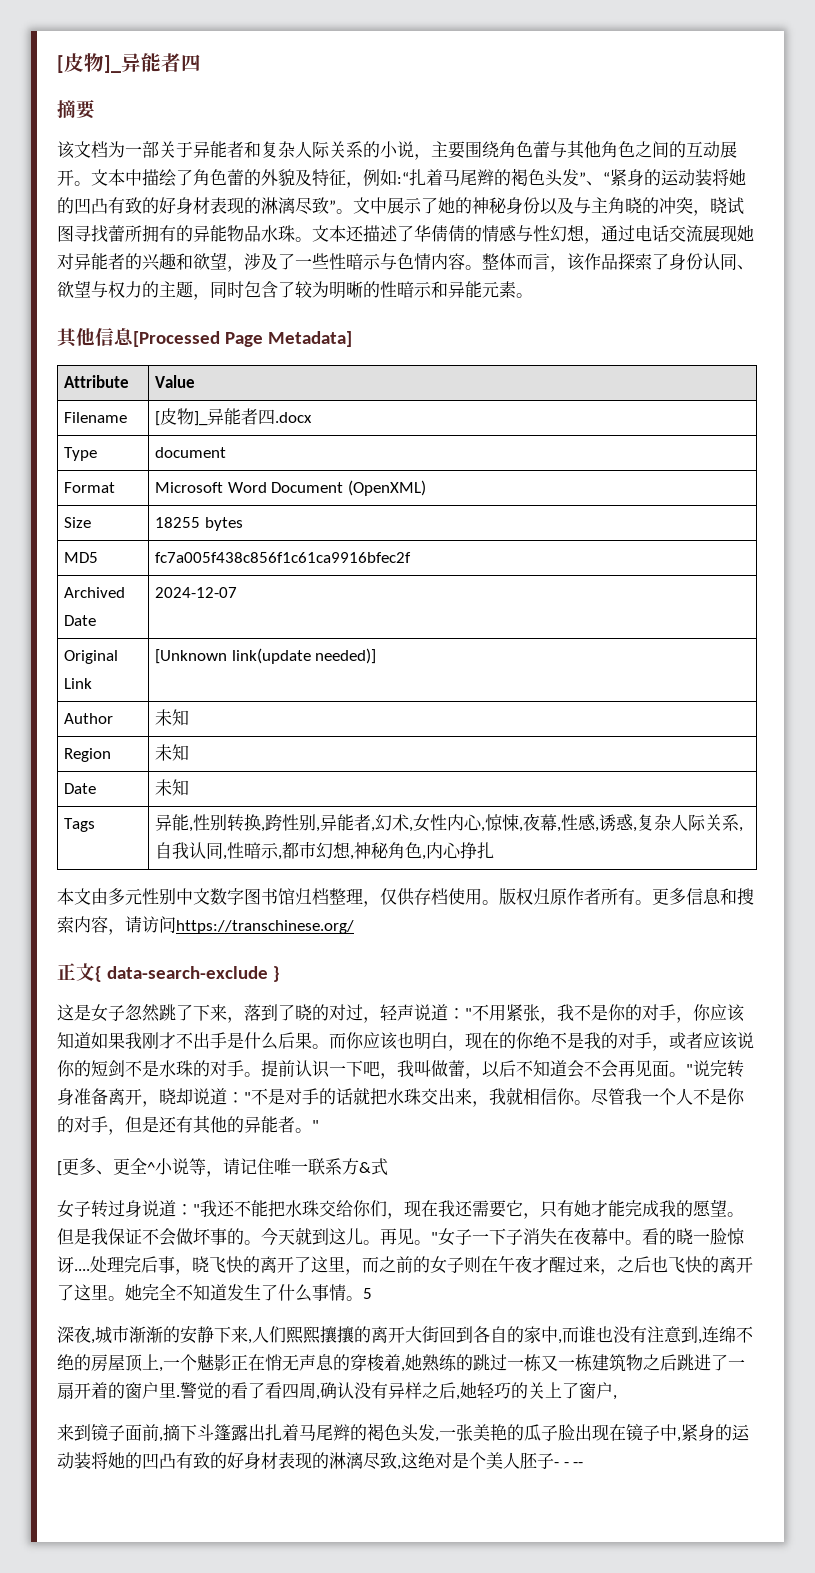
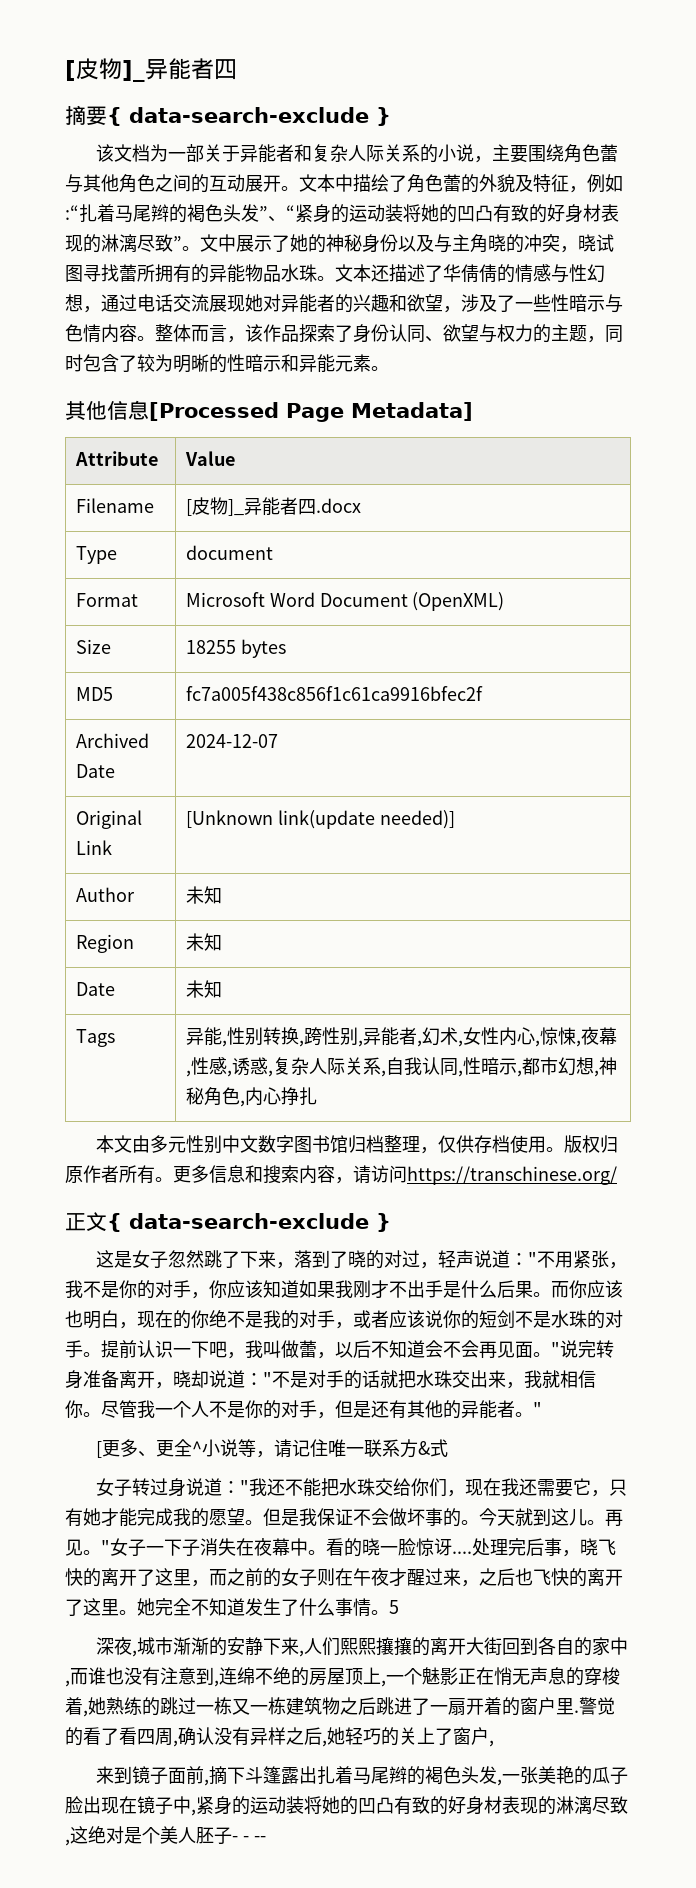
(95, 109) none -> [107,107,391,126] { data-search-exclude }

